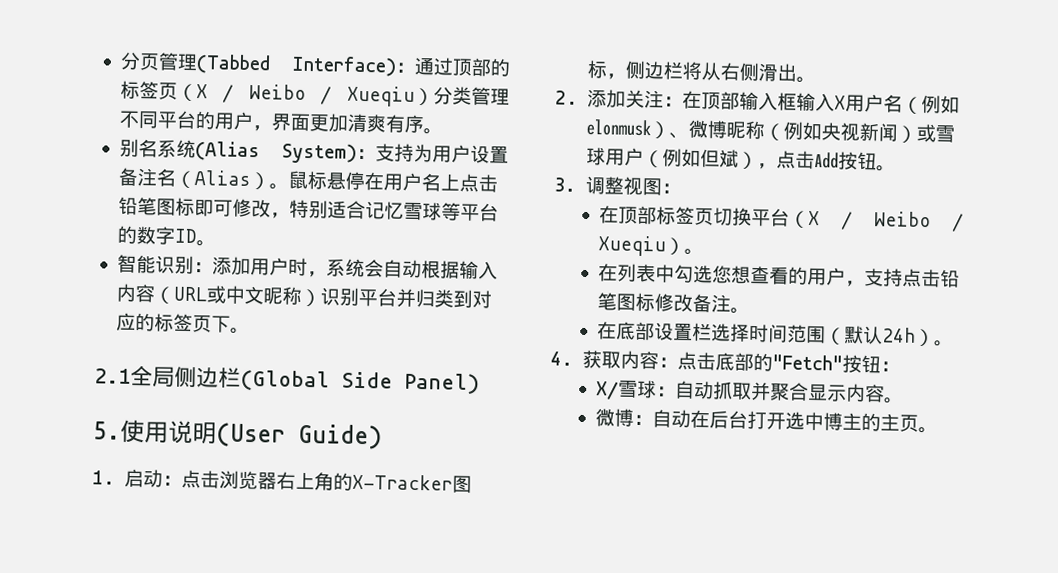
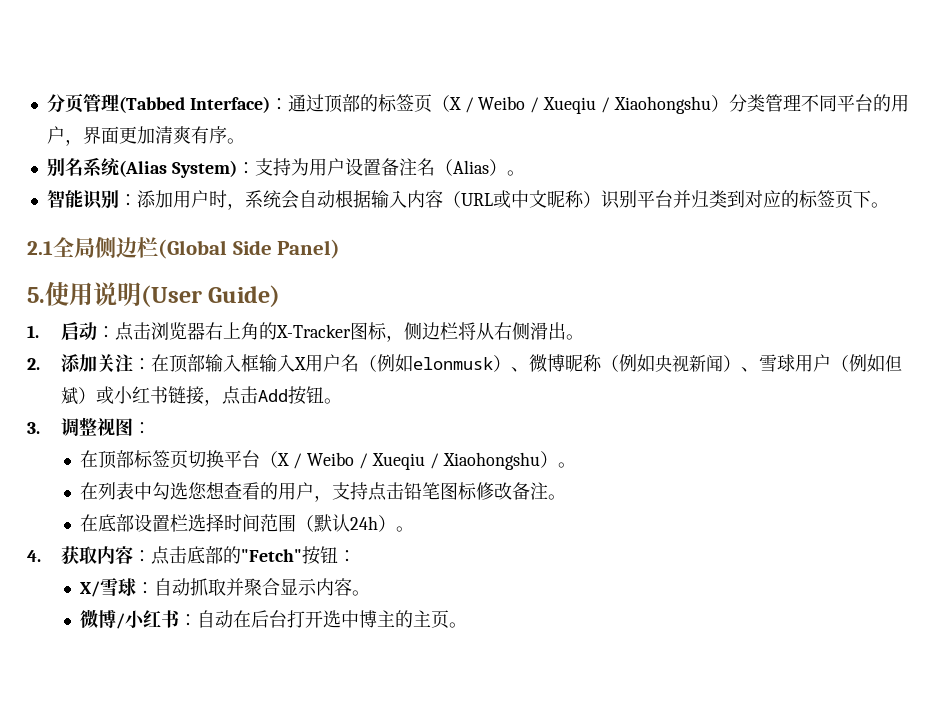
(415, 96) none -> [600,96,711,114] / Xiaohongshu
[287,170,498,193] [117,196,499,222] [116,225,216,247] 鼠标悬停在用户名上点击铅笔图标即可修改，特别适合记忆雪球等平台的数字ID。 -> (525, 173) none
[915,123,936,143] 或 -> [740,367,759,372] 、
(758, 160) none -> [95,386,204,405] 或小红书链接
(666, 246) none -> [429,452,540,470] / Xiaohongshu
(634, 417) none -> [116,610,181,629] /小红书

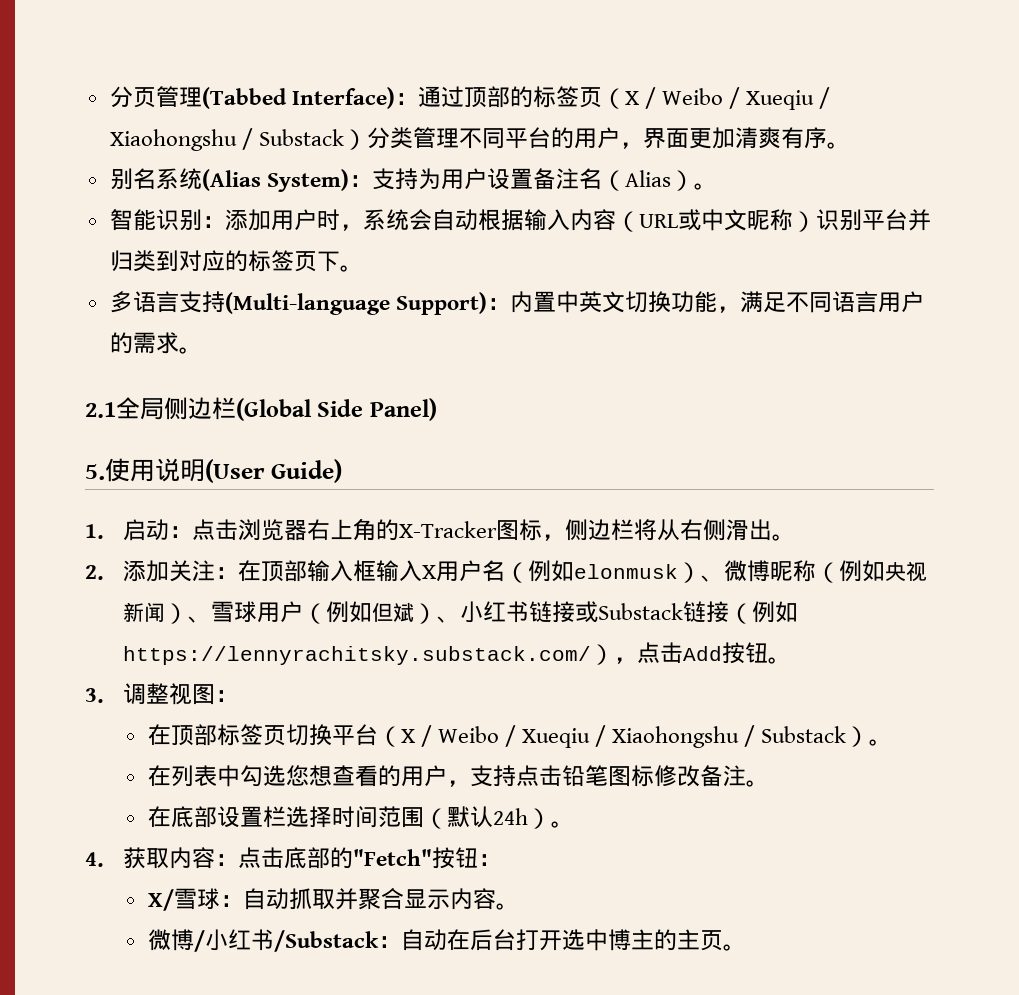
(711, 105) none -> [241,128,344,150] / Substack
(889, 205) none -> [109,291,924,315] [109,332,202,354] // 多语言支持(Multi-language Support)：内置中英文切换功能，满足不同语言用户的需求。
[95,386,114,404] 或 -> [436,616,460,623] 、
(204, 395) none -> [574,601,798,624] [122,644,614,665] 或Substack链接（例如https://lennyrachitsky.substack.com/）
(540, 461) none -> [744,725,847,747] / Substack
(181, 619) none -> [273,930,379,952] /Substack

